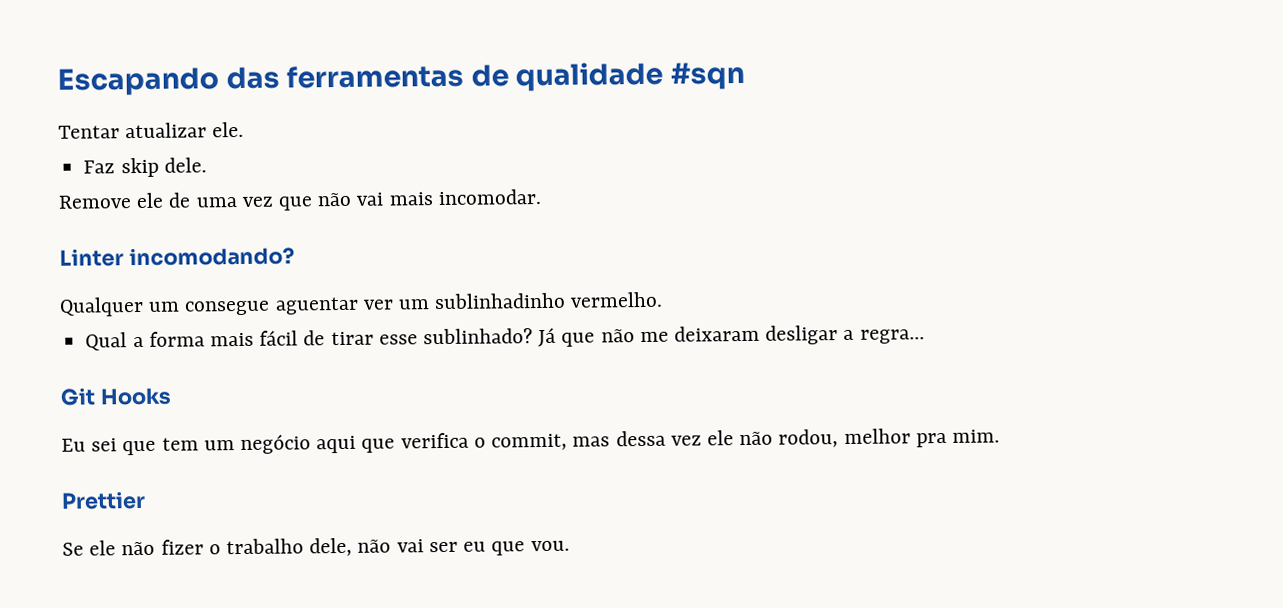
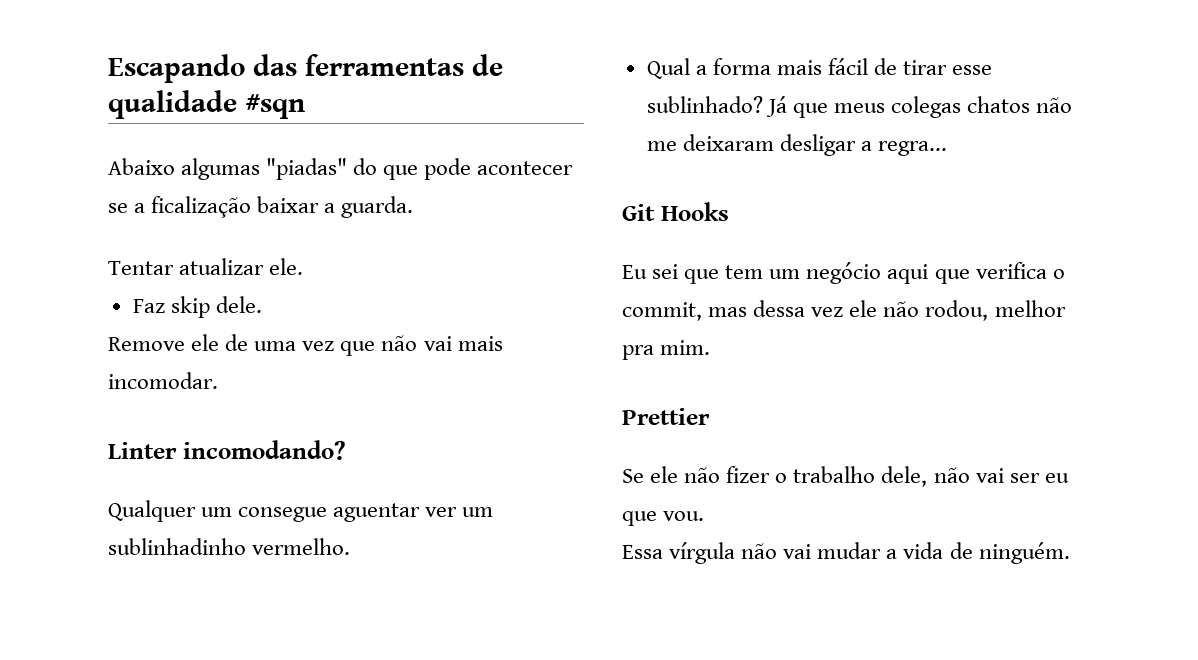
(745, 75) none -> [108,158,574,180] [108,196,414,218] // Abaixo algumas "piadas" do que pode acontecer se a ficalização baixar a guarda.
(596, 339) none -> [833,96,1031,118] meus colegas chatos
(570, 546) none -> [622,542,1070,564] // Essa vírgula não vai mudar a vida de ninguém.

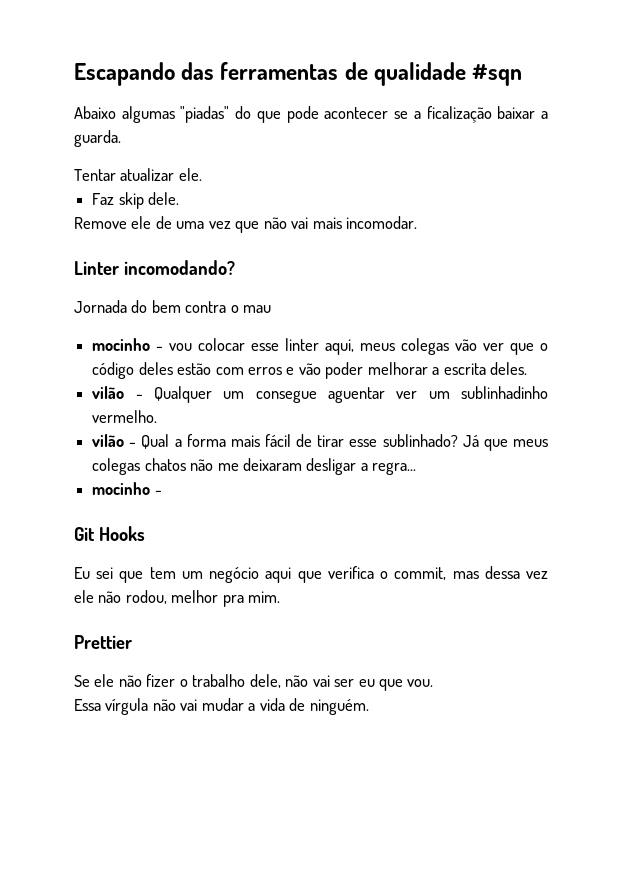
(346, 450) none -> [74,300,272,313] [92,338,549,355] [92,362,528,379] [92,386,143,399] Jornada do bem contra o mau // mocinho - vou colocar esse linter aqui, meus colegas vão ver que o código deles estão com erros e vão poder melhorar a escrita deles. // vilão -
(351, 546) none -> [92,434,137,447] vilão -
(948, 148) none -> [92,482,162,495] // mocinho -

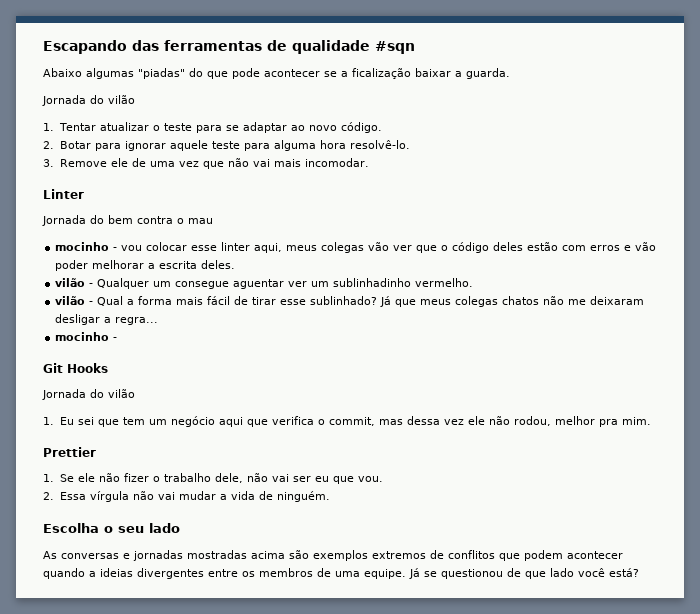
[74,168,202,181] [92,192,180,209] Tentar atualizar ele. // Faz skip dele. // -> [42,95,135,106] [43,122,383,133] [43,140,410,151] [43,159,54,167] Jornada do vilão // 1. Tentar atualizar o teste para se adaptar ao novo código. // 2. Botar para ignorar aquele teste para alguma hora resolvê-lo. // 3.
[123,260,235,275] incomodando? -> (84, 194) none
(145, 533) none -> [42,389,135,400] [43,417,54,425] Jornada do vilão // 1.
(132, 642) none -> [43,474,54,482] 1.
(434, 683) none -> [43,492,54,500] 2.
(369, 707) none -> [43,523,180,533] [43,550,623,561] [43,568,639,579] // Escolha o seu lado // As conversas e jornadas mostradas acima são exemplos extremos de conflitos que podem acontecer quando a ideias divergentes entre os membros de uma equipe. Já se questionou de que lado você está?

